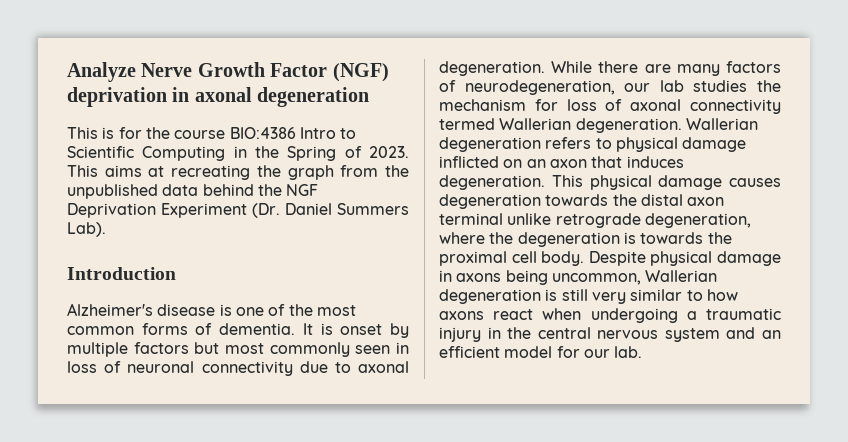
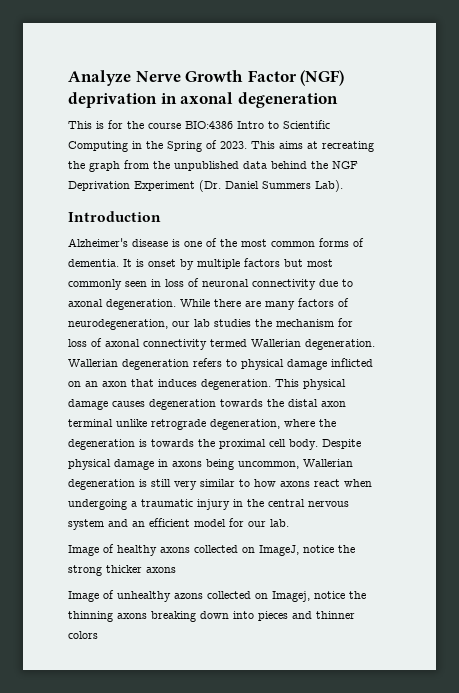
(643, 352) none -> [68,544,355,556] [68,565,176,576] [68,590,366,602] [68,611,355,622] [68,631,98,639] // Image of healthy axons collected on ImageJ, notice the strong thicker axons // Image of unhealthy azons collected on Imagej, notice the thinning axons breaking down into pieces and thinner colors

